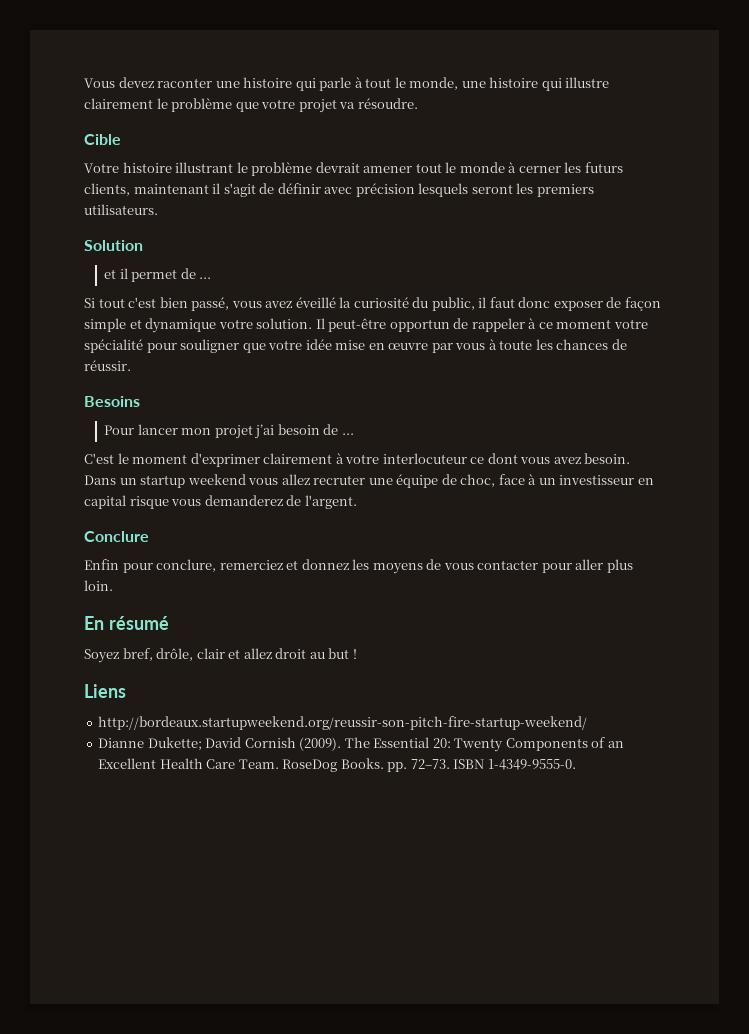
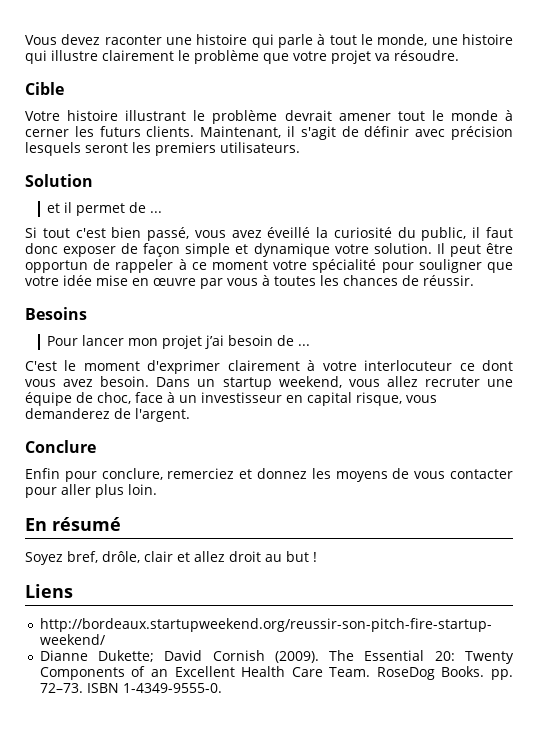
[84,183,209,196] clients, maintenant -> [146,126,282,138] clients. Maintenant,
[328,318,387,332] peut-être -> [449,243,513,257] peut être
[499,340,533,350] toute -> [274,276,316,286] toutes
[187,474,246,485] weekend -> [278,376,342,388] weekend,
[129,496,169,509] risque -> [356,392,402,406] risque,

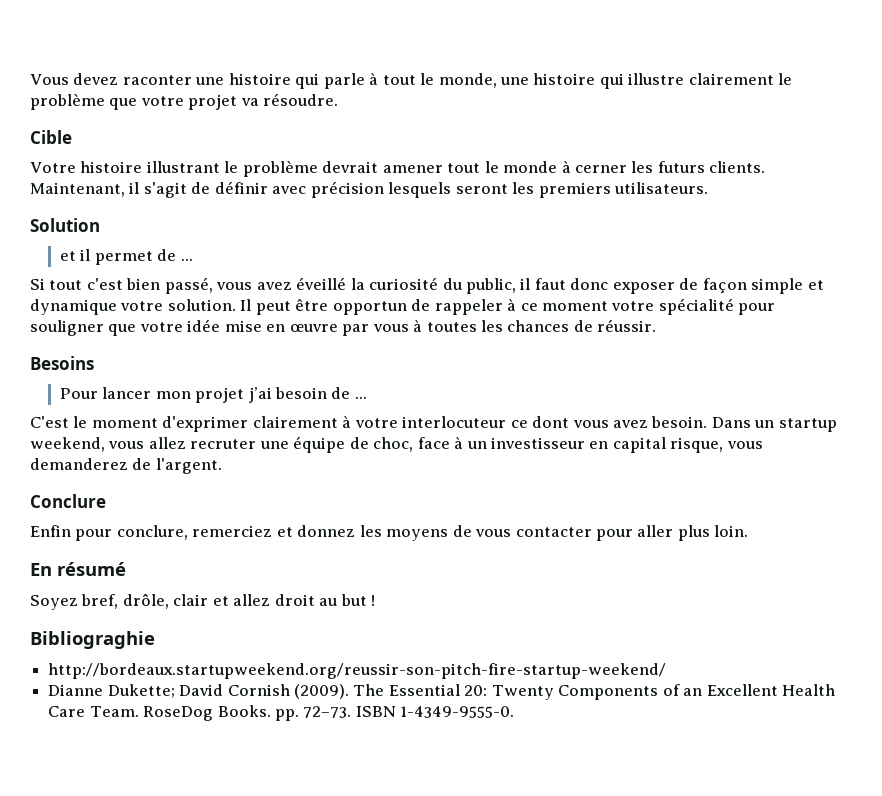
[25,584,73,598] Liens -> [30,631,155,649] Bibliograghie

